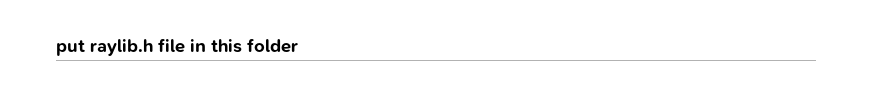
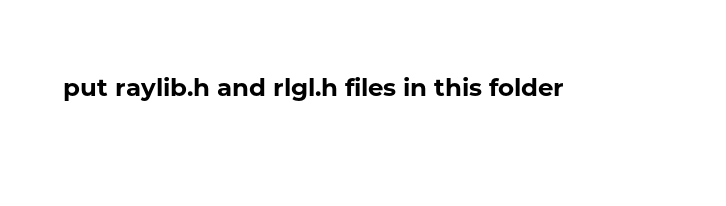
[158,38,185,53] file -> [217,77,396,101] and rlgl.h files

